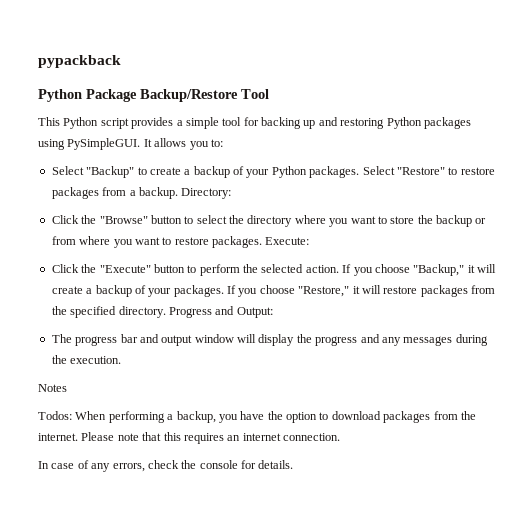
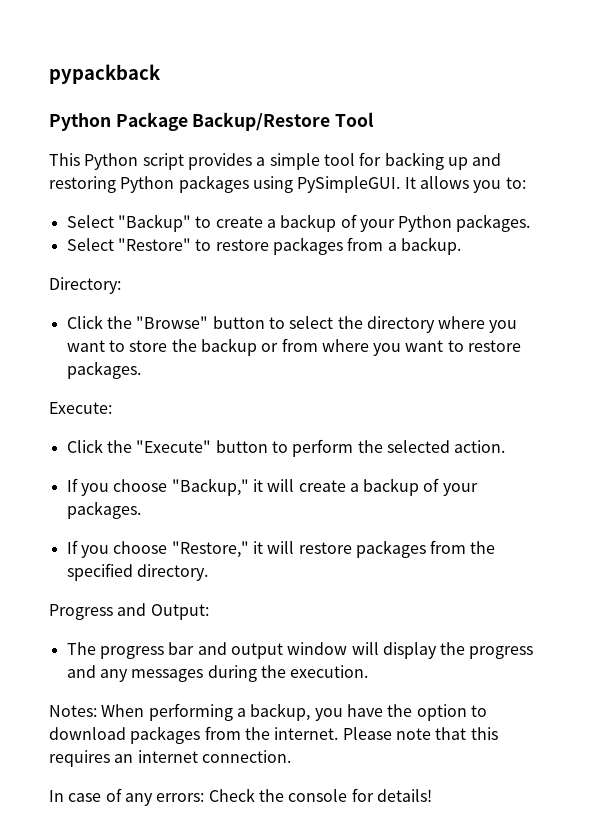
(360, 172) none -> (531, 223) //
(178, 193) none -> (461, 246) //
(262, 242) none -> (141, 370) //
(339, 269) none -> (506, 446) //
(224, 291) none -> (141, 510) //
(166, 312) none -> (208, 572) //
[38,384,67,392] [38,411,72,420] Notes // Todos: -> [49,705,97,717] Notes:
[112,460,179,472] errors, check -> [156,788,255,802] errors: Check
[258,460,294,469] details. -> [376,789,432,802] details!

